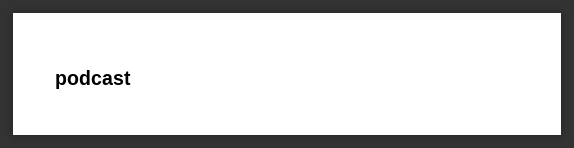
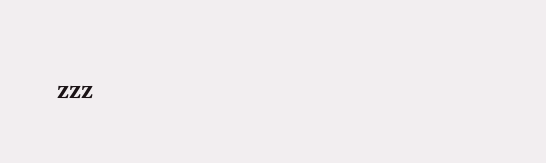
[55,70,131,89] podcast -> [57,85,93,99] zzz

